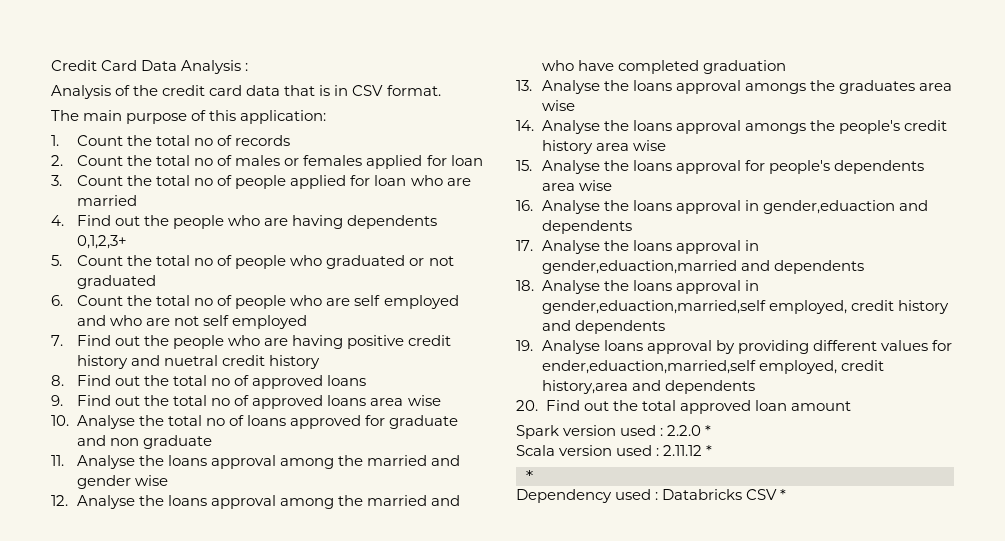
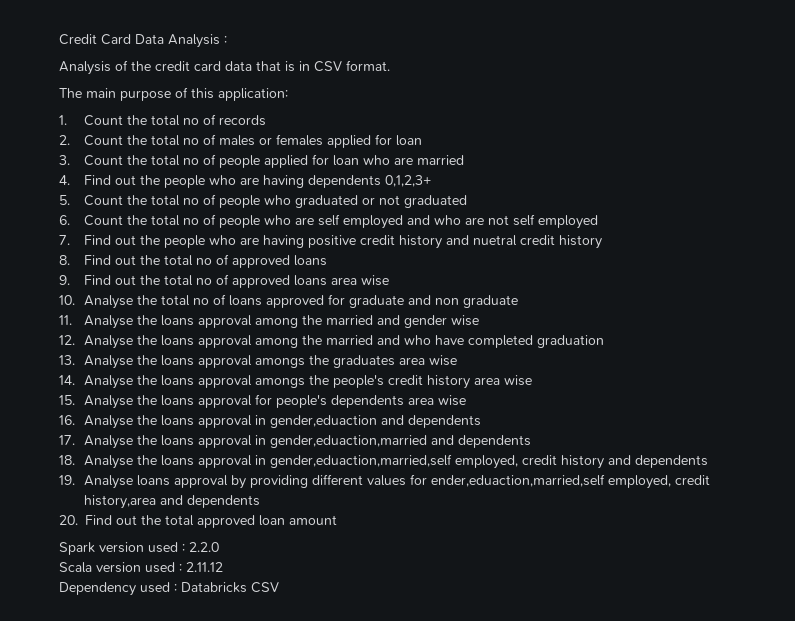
[705,425,712,436] * -> (219, 547) none
[706,445,713,456] [525,470,534,481] * // * -> (223, 567) none
[780,489,787,500] * -> (279, 587) none

